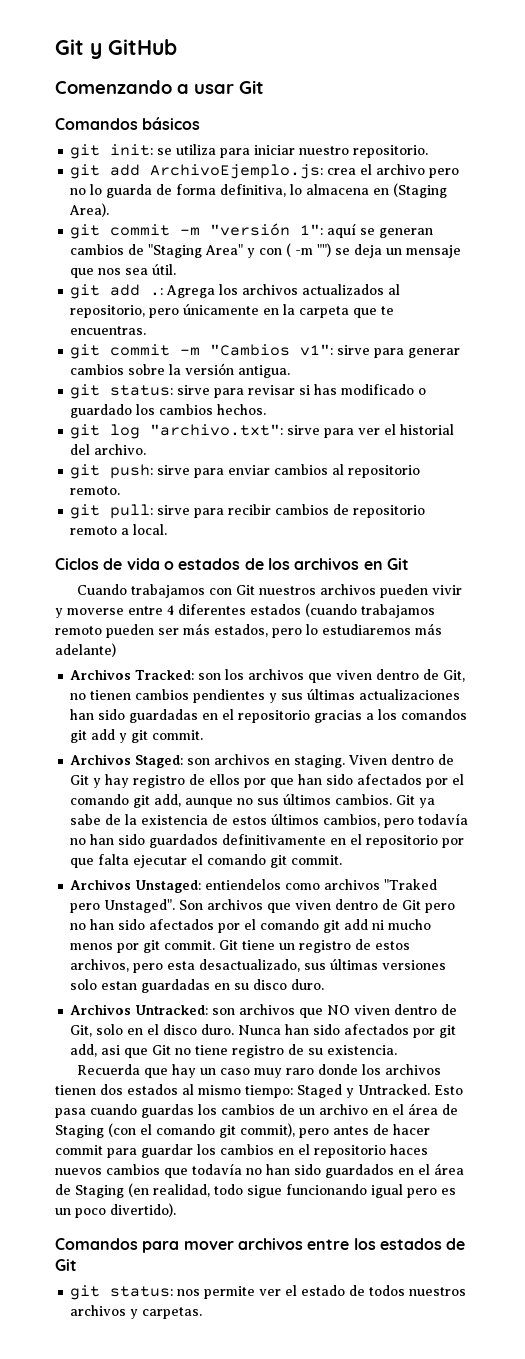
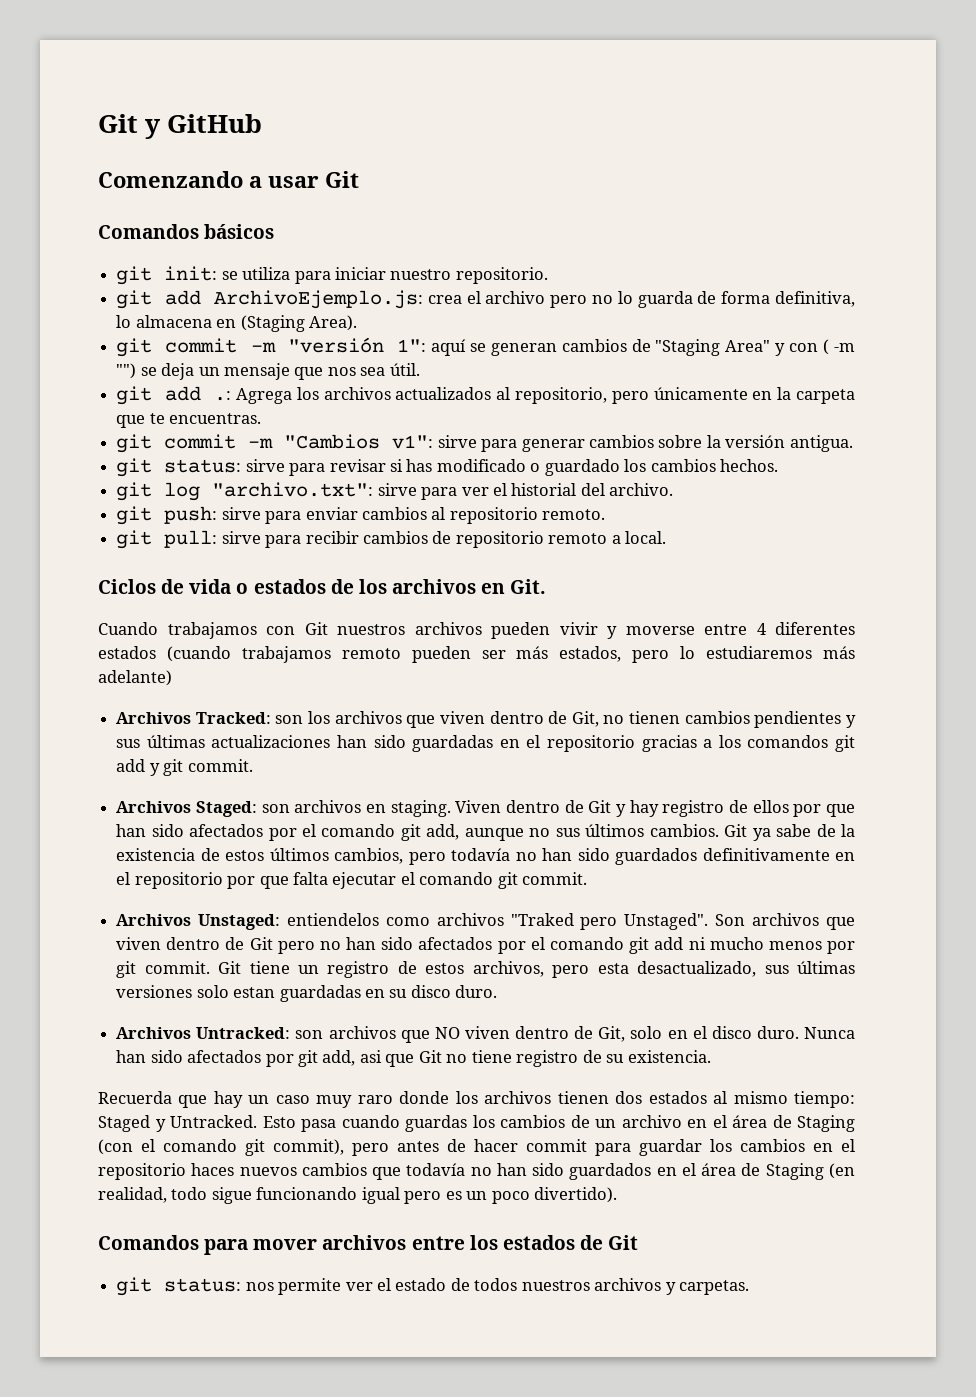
[386,558,409,570] Git -> [510,579,547,594] Git.

